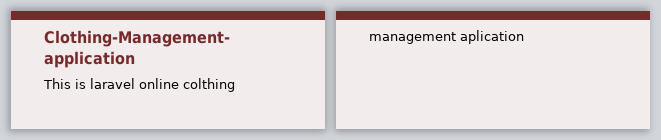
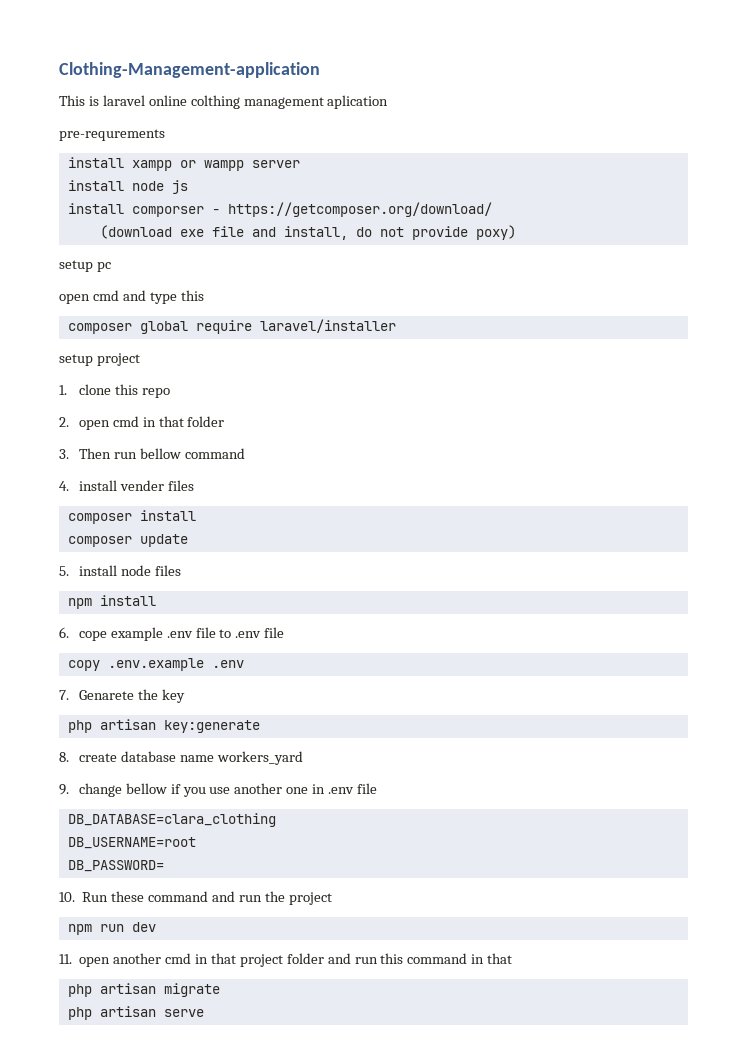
(524, 37) none -> [59,129,165,141] [67,157,300,171] [67,180,188,194] [67,202,492,217] [99,225,516,240] [59,260,111,272] [59,290,204,304] [67,319,396,334] [59,353,140,366] [59,384,170,398] [59,416,225,430] [59,448,245,459] [59,480,194,491] [67,510,196,524] [67,534,188,547] [59,565,181,576] [67,595,156,609] [59,627,285,641] [67,658,244,671] [59,689,185,703] [67,719,260,733] [59,751,303,765] [59,783,378,797] [67,813,276,827] [67,837,196,849] [67,860,164,872] [59,891,332,905] [67,922,156,935] [59,953,513,967] [67,983,220,997] [67,1006,204,1020] // pre-requrements // install xampp or wampp server // install node js // install comporser - https://getcomposer.org/download/ // (download exe file and install, do not provide poxy) // setup pc // open cmd and type this // composer global require laravel/installer // setup project // 1. clone this repo // 2. open cmd in that folder // 3. Then run bellow command // 4. install vender files // composer install // composer update // 5. install node files // npm install // 6. cope example .env file to .env file // copy .env.example .env // 7. Genarete the key // php artisan key:generate // 8. create database name workers_yard // 9. change bellow if you use another one in .env file // DB_DATABASE=clara_clothing // DB_USERNAME=root // DB_PASSWORD= // 10. Run these command and run the project // npm run dev // 11. open another cmd in that project folder and run this command in that // php artisan migrate // php artisan serve

